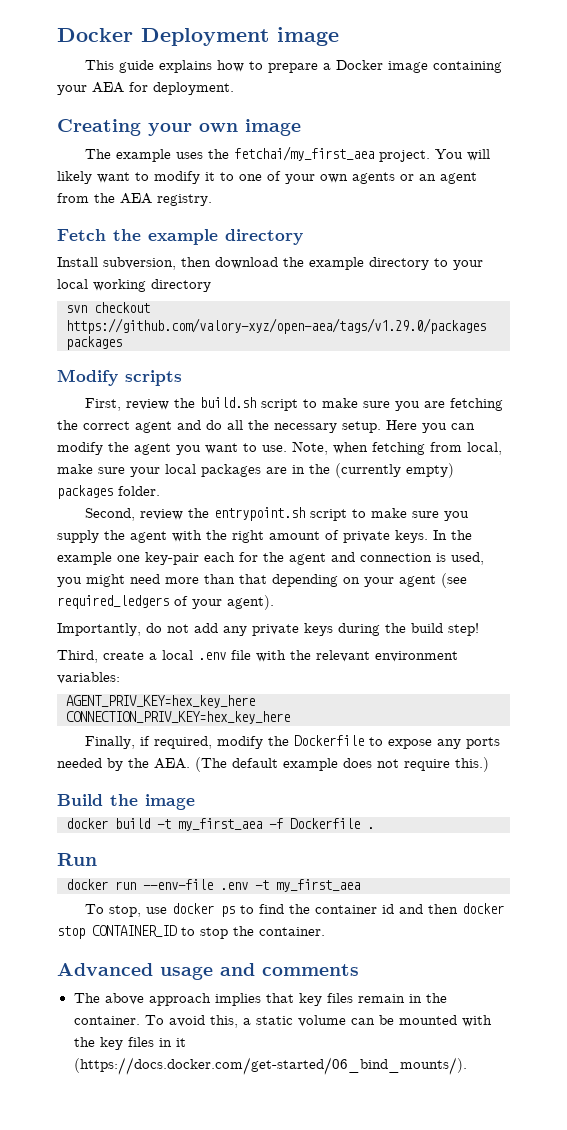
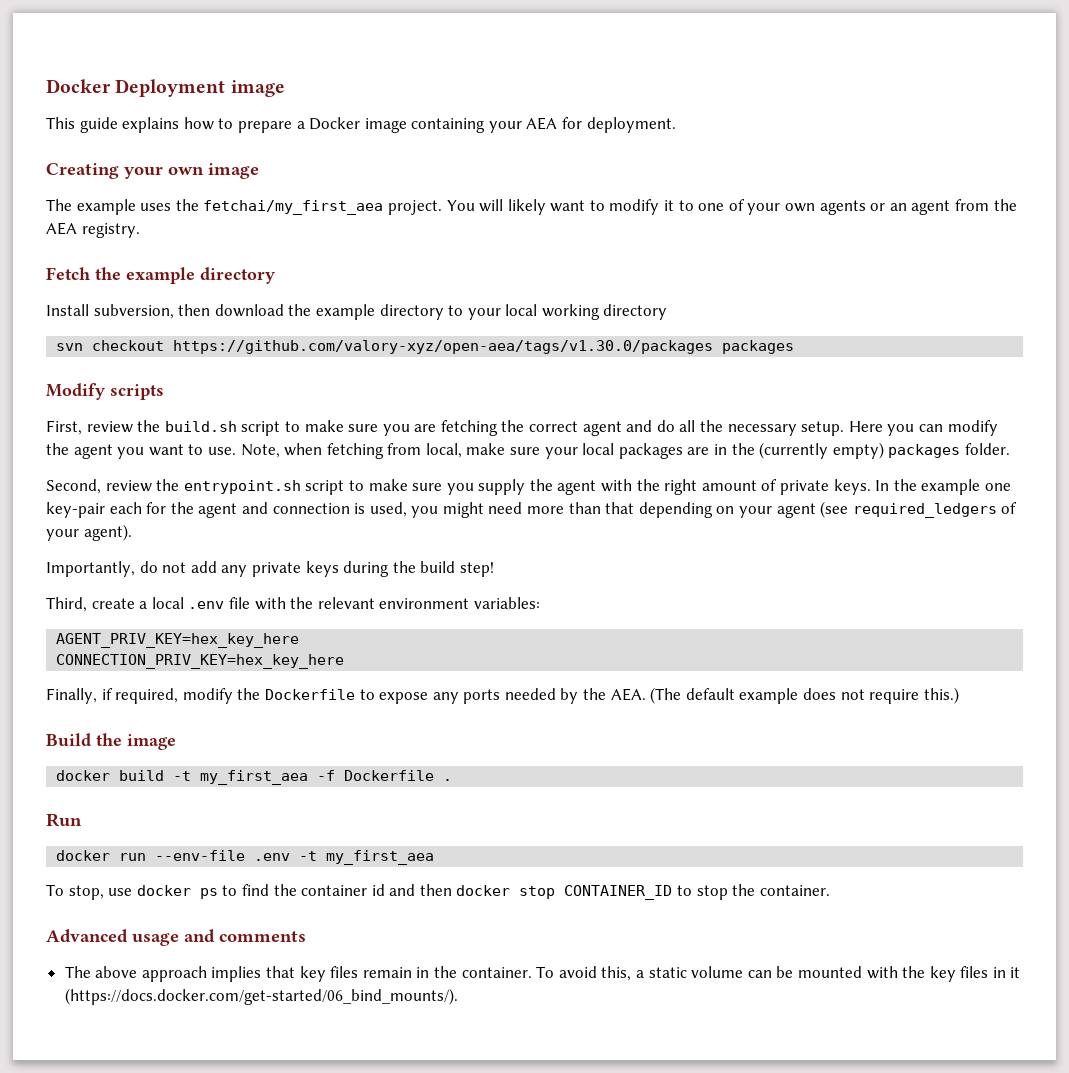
[66,318,486,334] https://github.com/valory-xyz/open-aea/tags/v1.29.0/packages -> [173,340,714,354] https://github.com/valory-xyz/open-aea/tags/v1.30.0/packages

